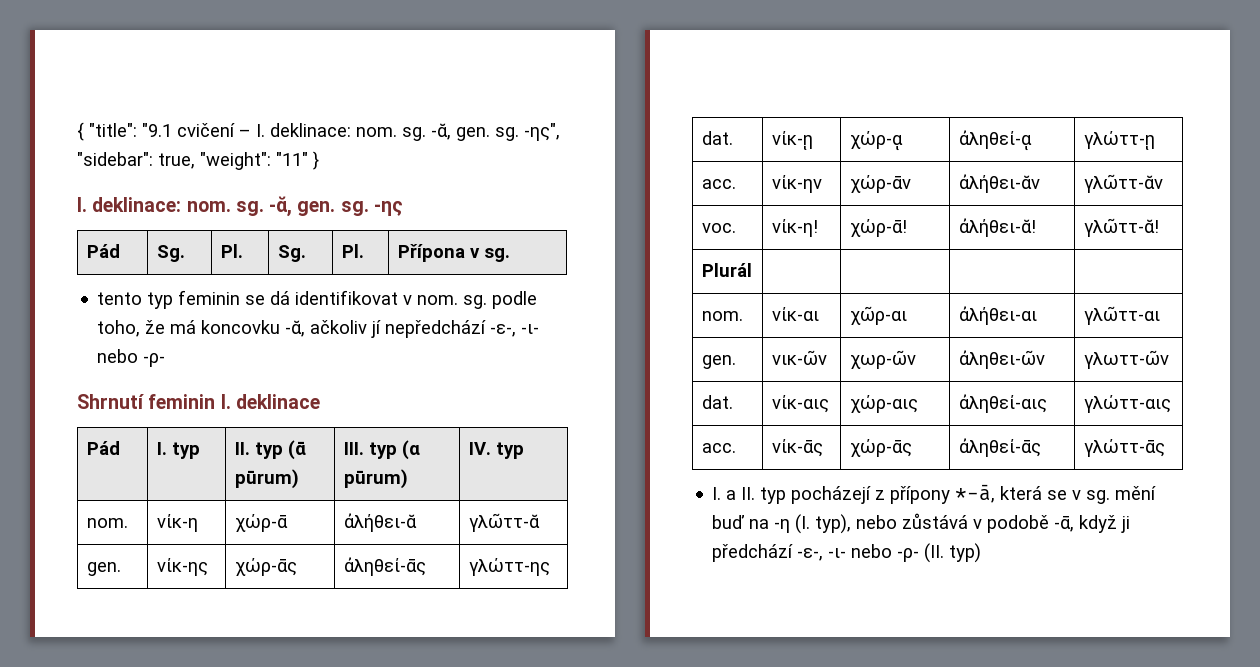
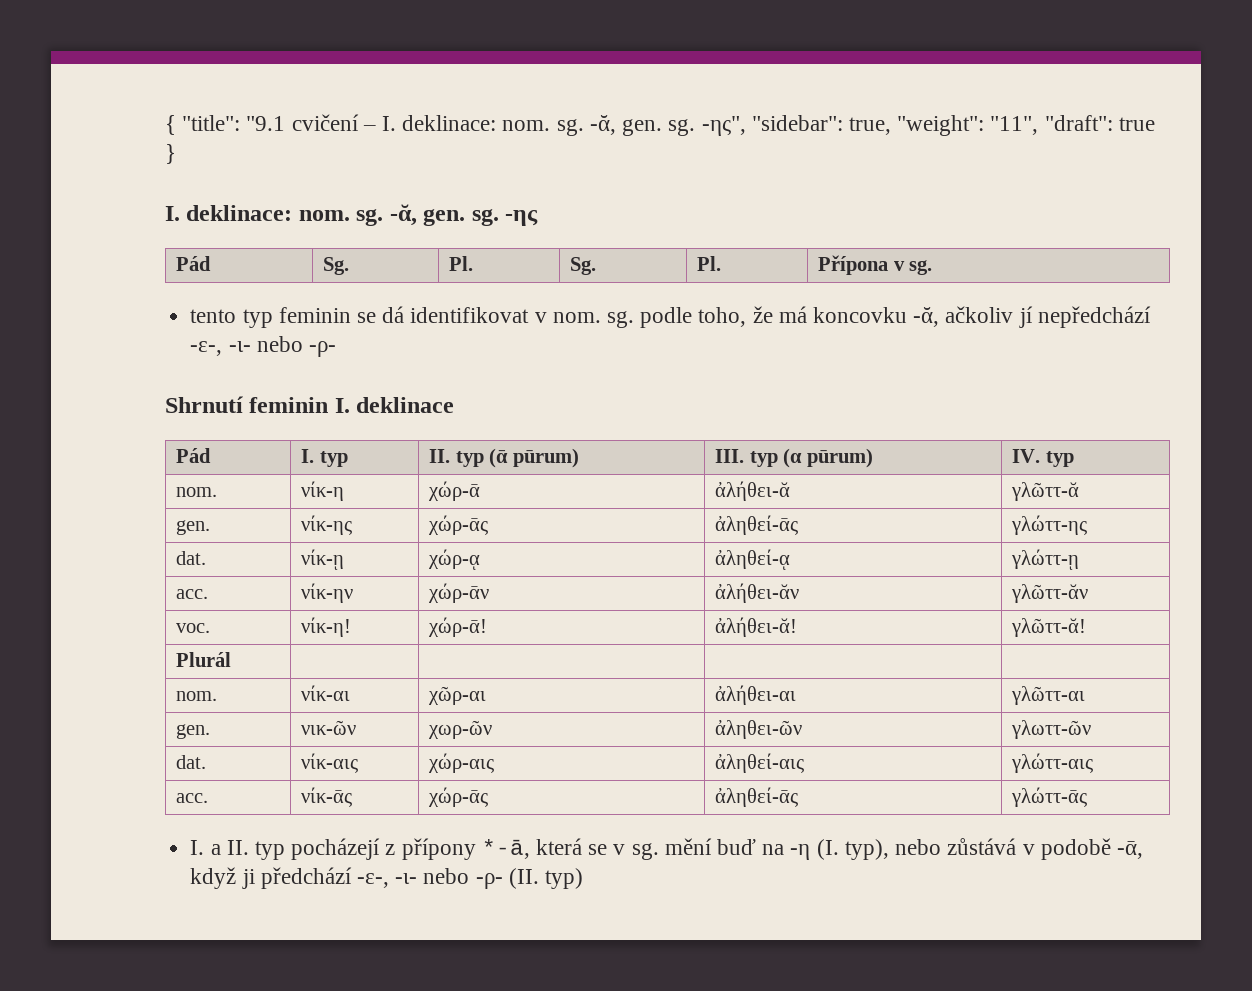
[276,152,308,166] "11" -> [990,115,1155,135] "11", "draft": true

